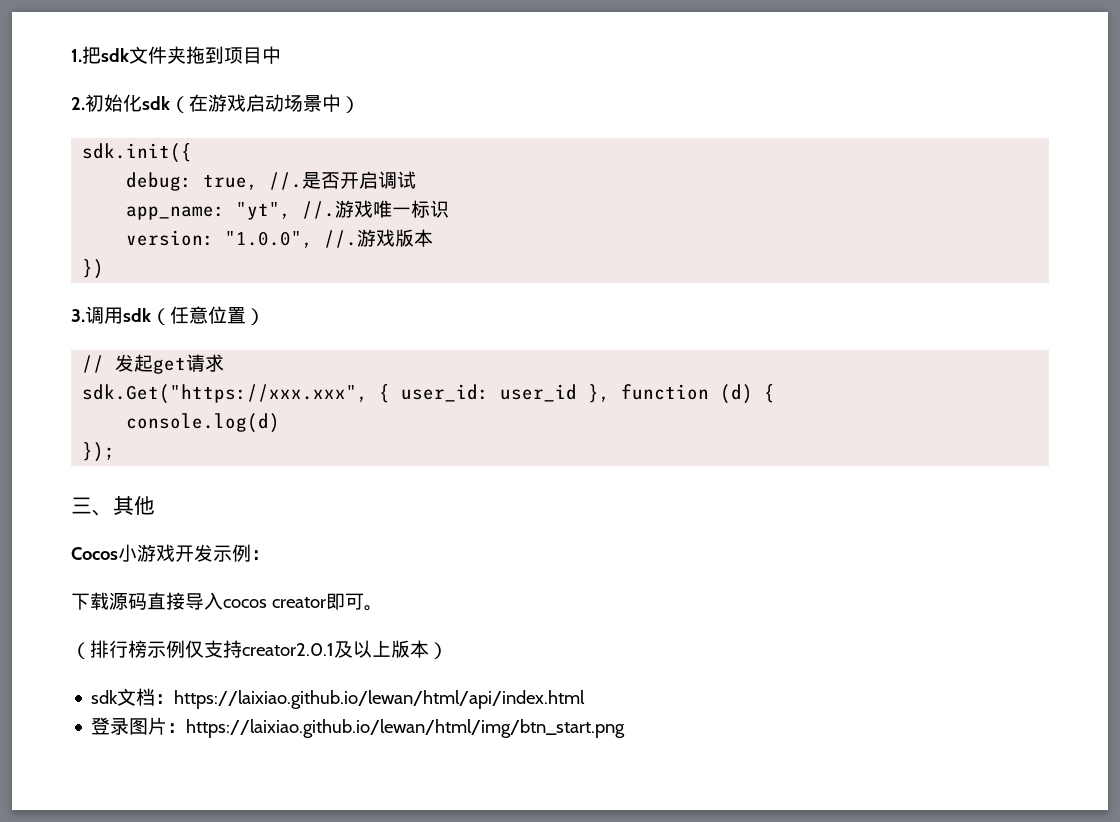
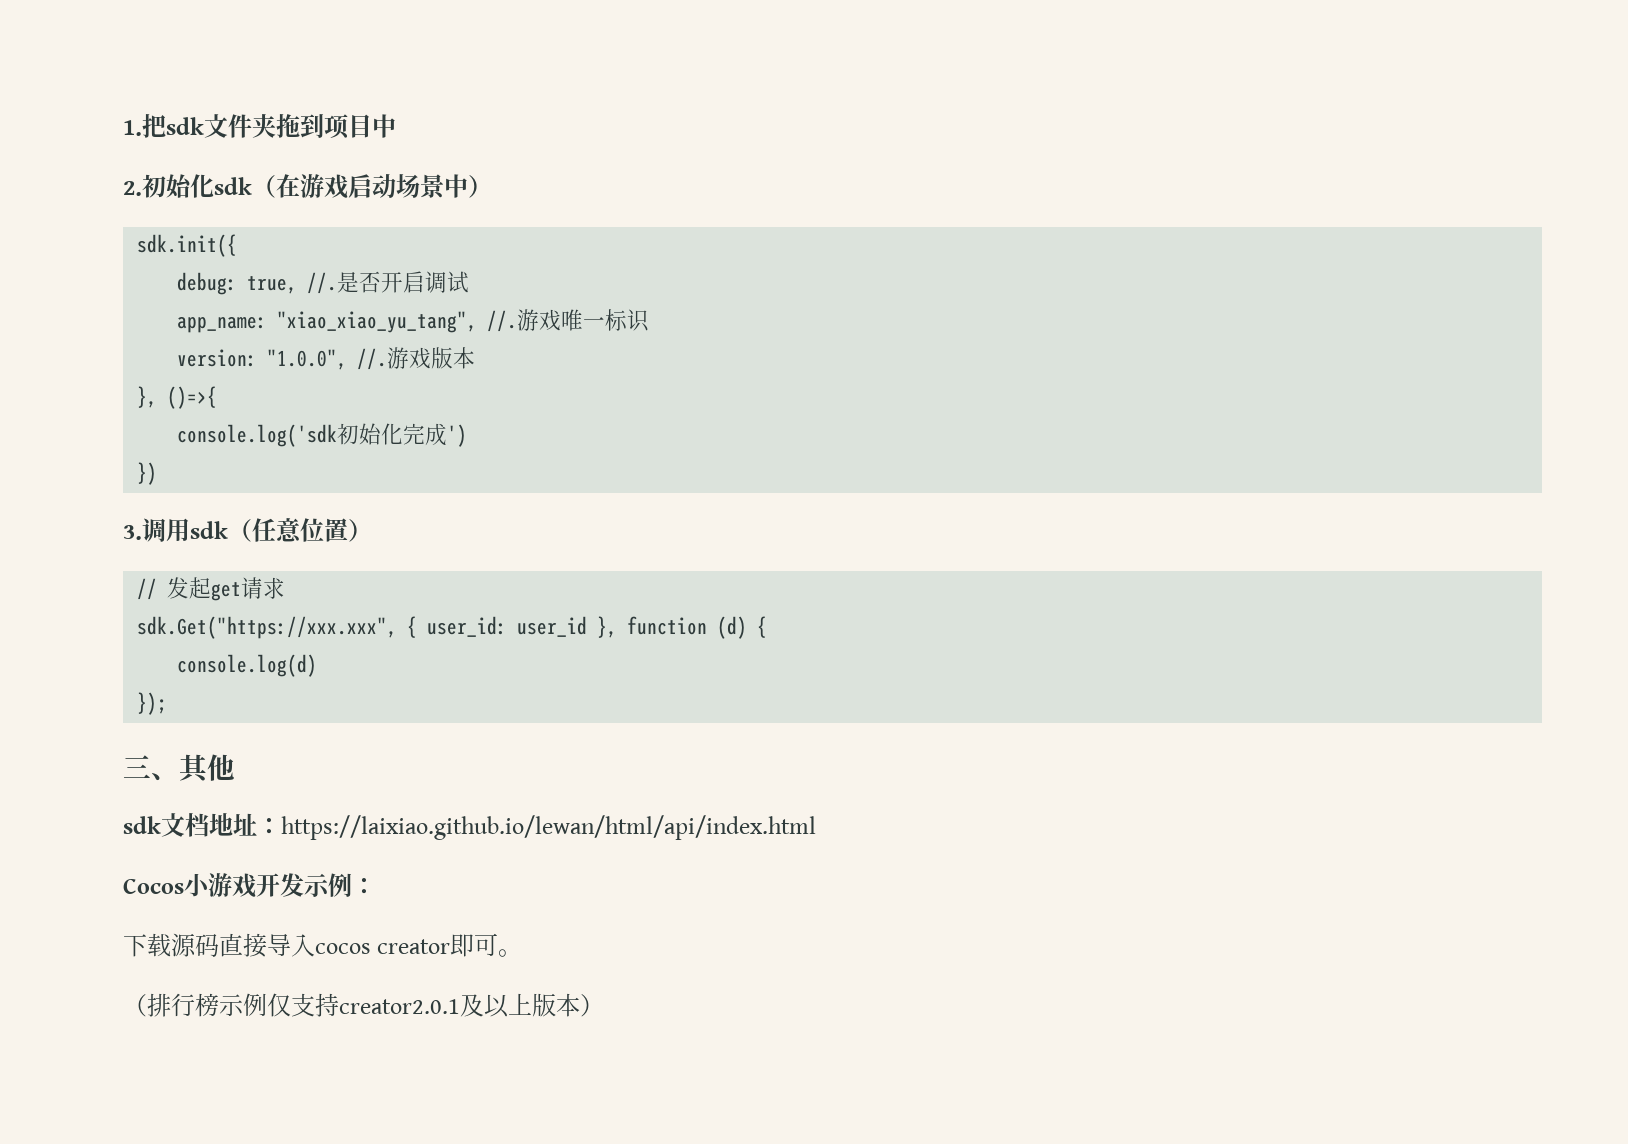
[236,202,292,220] "yt", -> [277,311,478,333] "xiao_xiao_yu_tang",
(434, 238) none -> [137,386,218,409] [177,423,468,447] // }, ()=>{ // console.log('sdk初始化完成')
(155, 505) none -> [123,813,816,840] // sdk文档地址：https://laixiao.github.io/lewan/html/api/index.html
[91,688,586,709] [91,717,626,738] // sdk文档：https://laixiao.github.io/lewan/html/api/index.html // 登录图片：https://laixiao.github.io/lewan/html/img/btn_start.png -> (604, 1005) none

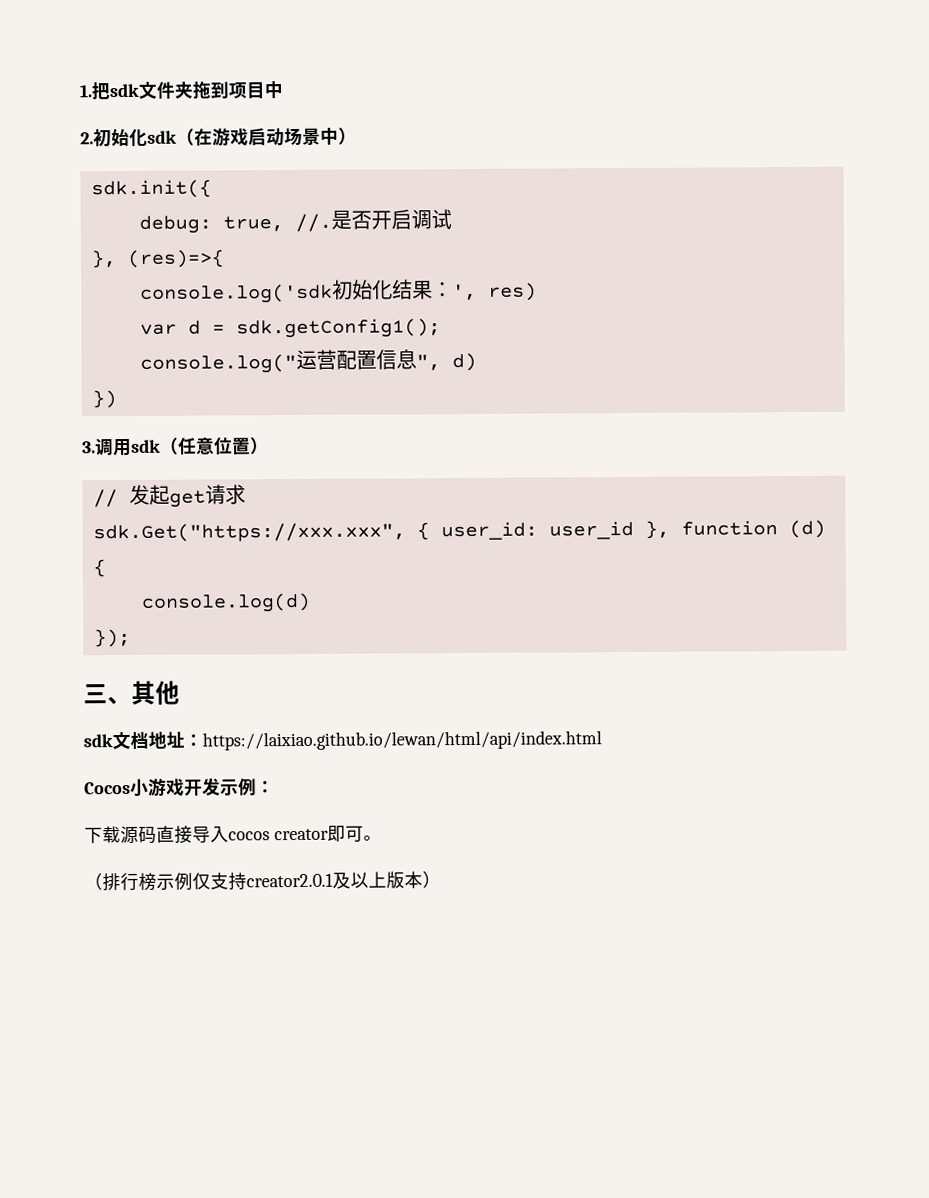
[177,309,650,333] [177,347,476,370] [137,386,218,409] // app_name: "xiao_xiao_yu_tang", //.游戏唯一标识 // version: "1.0.0", //.游戏版本 // }, ()=>{ -> [90,249,225,269] // }, (res)=>{
[403,423,468,447] 完成') -> [391,279,537,301] [139,318,441,339] [139,349,477,374] 结果：', res) // var d = sdk.getConfig1(); // console.log("运营配置信息", d)

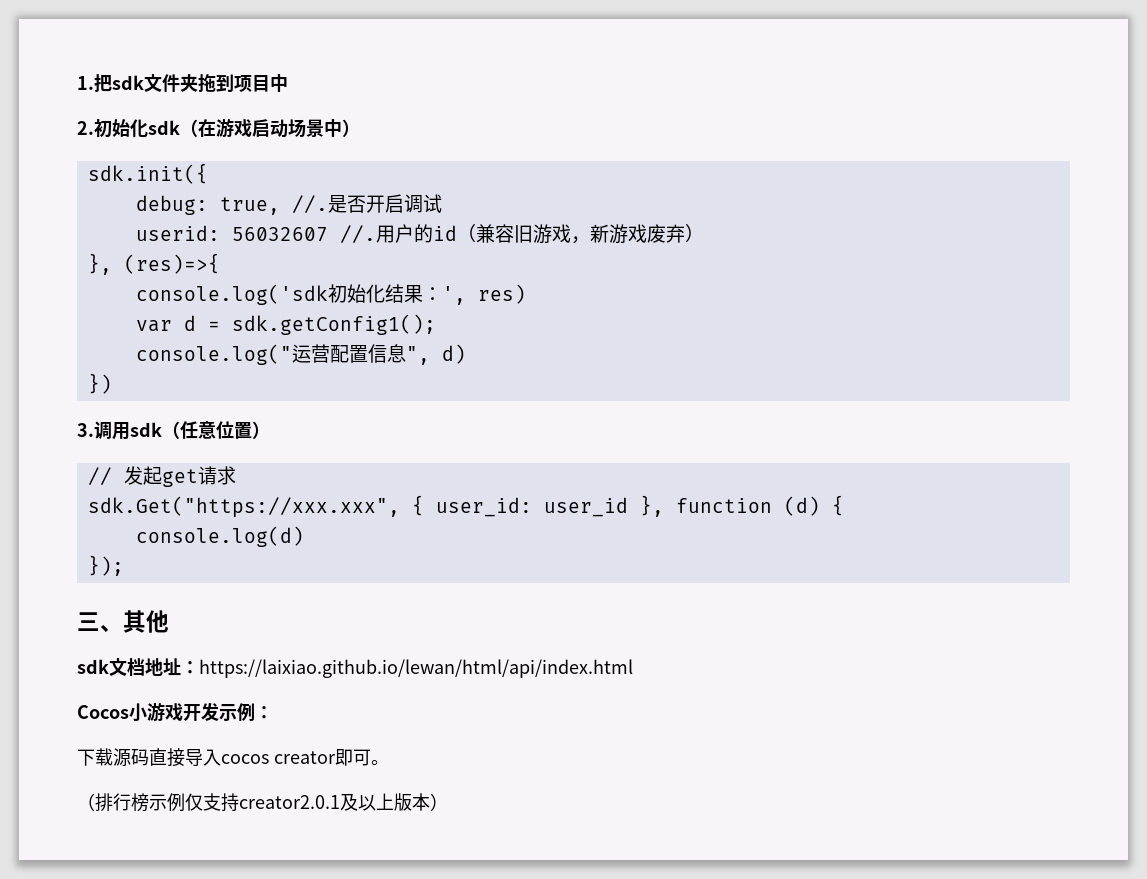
(452, 219) none -> [135,224,704,244] // userid: 56032607 //.用户的id（兼容旧游戏，新游戏废弃）

